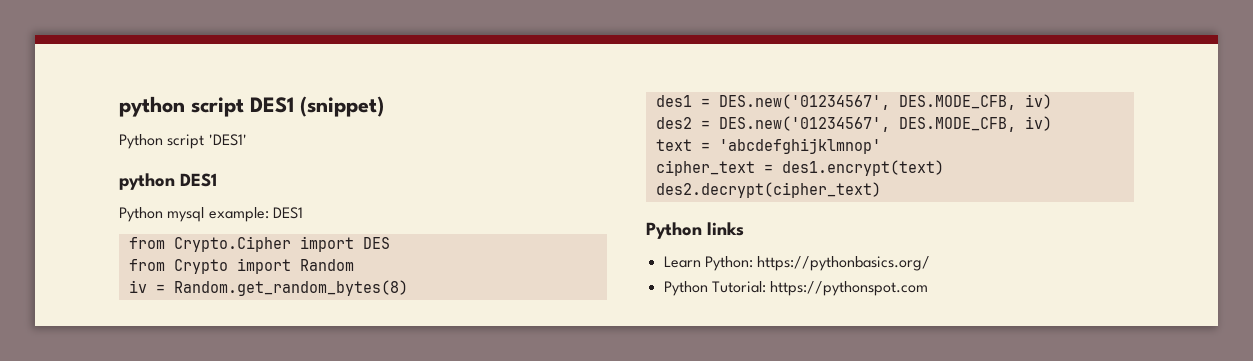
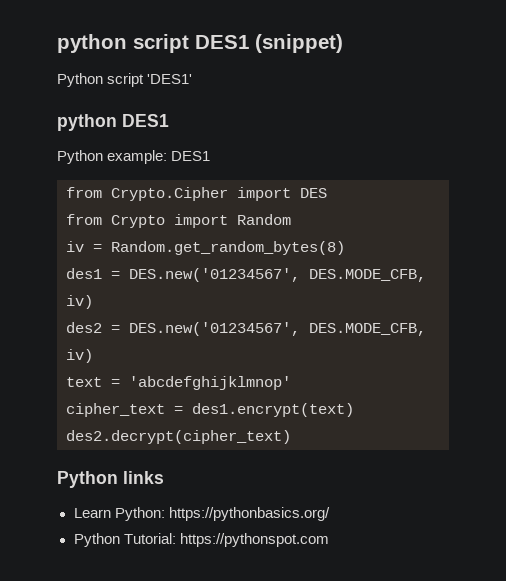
[167,207,205,222] mysql -> (103, 157) none

